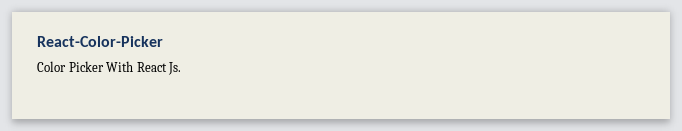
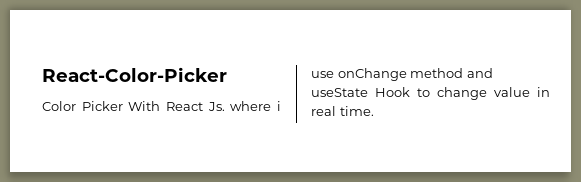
(182, 68) none -> [230,101,281,111] [311,68,493,81] [311,87,550,100] [311,106,374,116] where i use onChange method and useState Hook to change value in real time.

